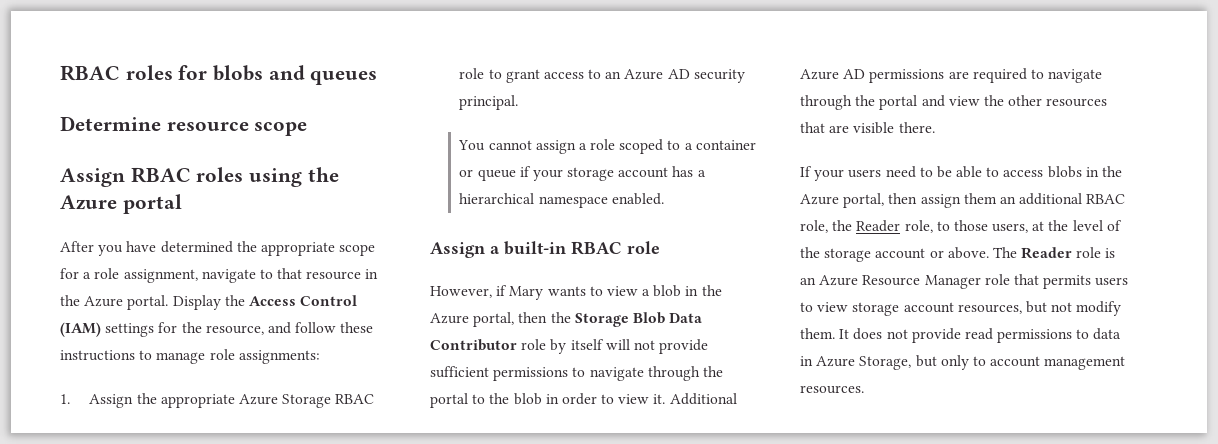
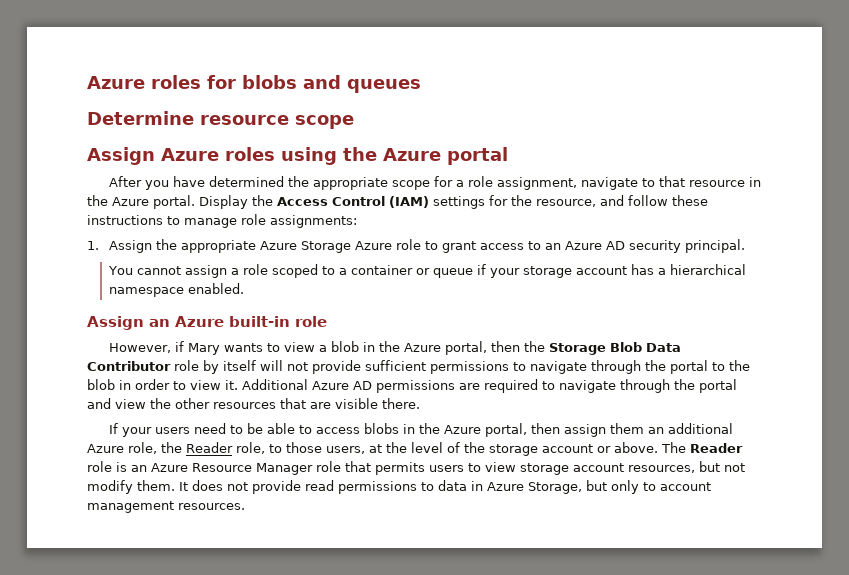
[60,65,120,81] RBAC -> [87,76,145,89] Azure
[130,167,191,183] RBAC -> [161,148,219,161] Azure
[335,394,375,404] RBAC -> [355,241,393,250] Azure
[490,241,622,255] a built-in RBAC -> [149,316,290,327] an Azure built-in
[1086,194,1126,204] RBAC -> [87,444,124,453] Azure

